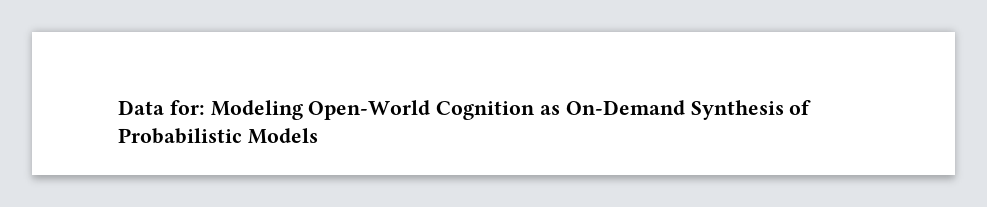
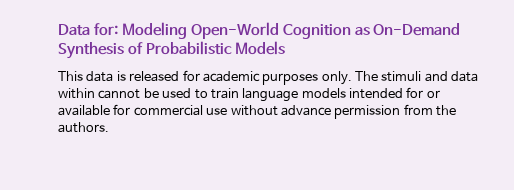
(318, 136) none -> [58,70,479,85] [58,87,440,102] [58,104,456,119] [58,122,109,133] // This data is released for academic purposes only. The stimuli and data within cannot be used to train language models intended for or available for commercial use without advance permission from the authors.

